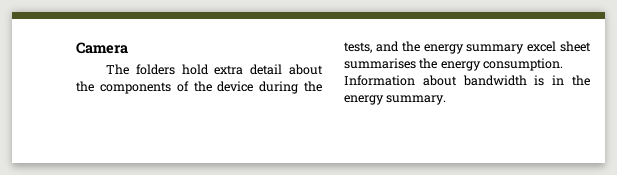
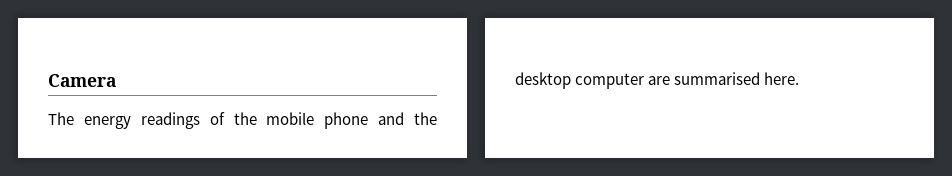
[135,64,323,75] [76,81,322,94] [344,41,591,54] [344,58,564,71] [344,75,590,86] [344,95,447,105] folders hold extra detail about the components of the device during the tests, and the energy summary excel sheet summarises the energy consumption. Information about bandwidth is in the energy summary. -> [83,112,437,129] [515,72,800,89] energy readings of the mobile phone and the desktop computer are summarised here.

